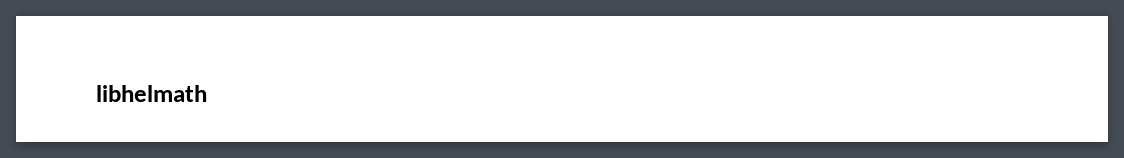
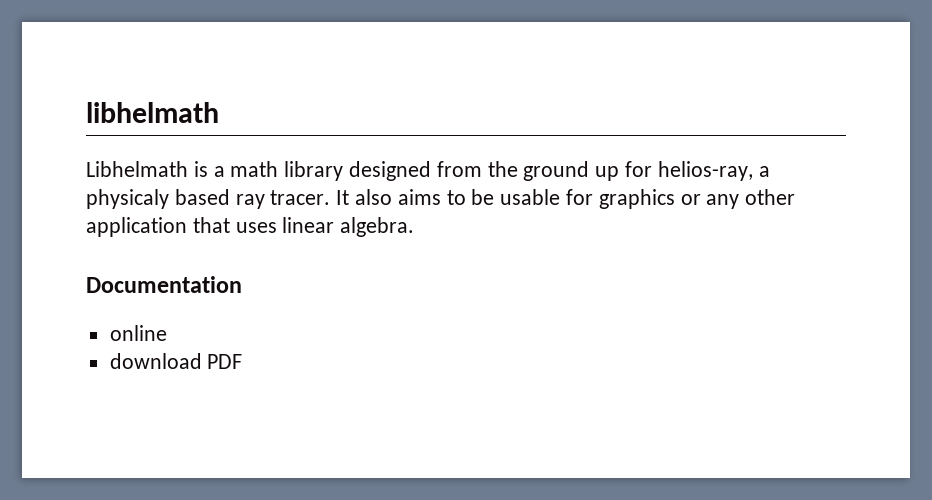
(207, 93) none -> [86,161,770,181] [86,189,796,209] [86,217,415,237] [86,276,242,293] [109,325,167,341] [109,353,243,369] // Libhelmath is a math library designed from the ground up for helios-ray, a physicaly based ray tracer. It also aims to be usable for graphics or any other application that uses linear algebra. // Documentation // online // download PDF

